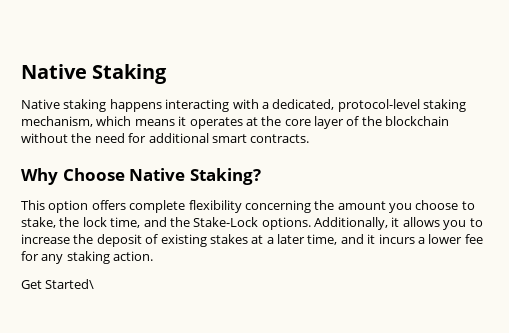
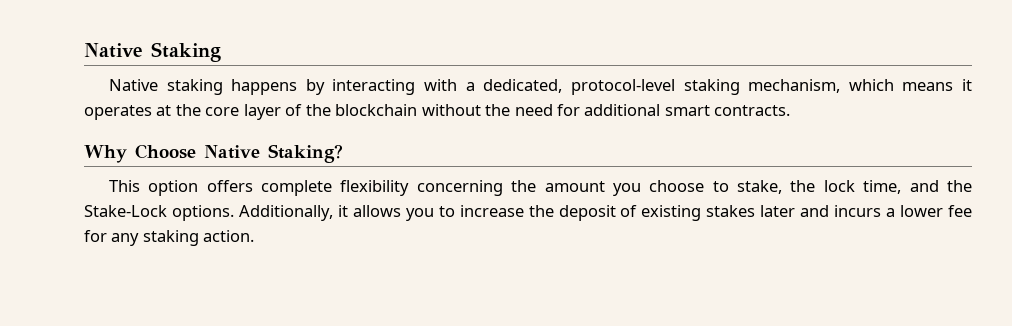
(162, 105) none -> [305,79,325,95] by
[251,234,376,245] at a later time, and it -> [760,205,830,217] later and
[21,279,95,289] // Get Started\ -> (255, 236) none

